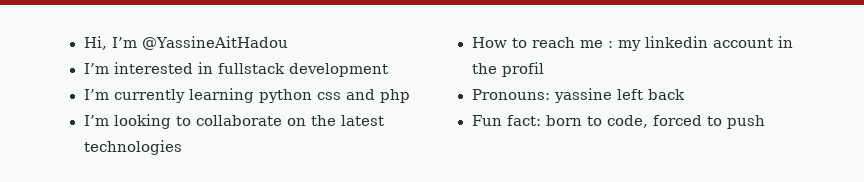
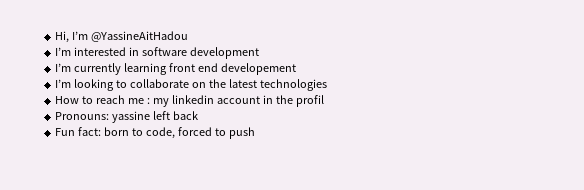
[217,63,285,74] fullstack -> [142,47,188,56] software
[258,89,410,103] python css and php -> [169,63,296,75] front end developement

